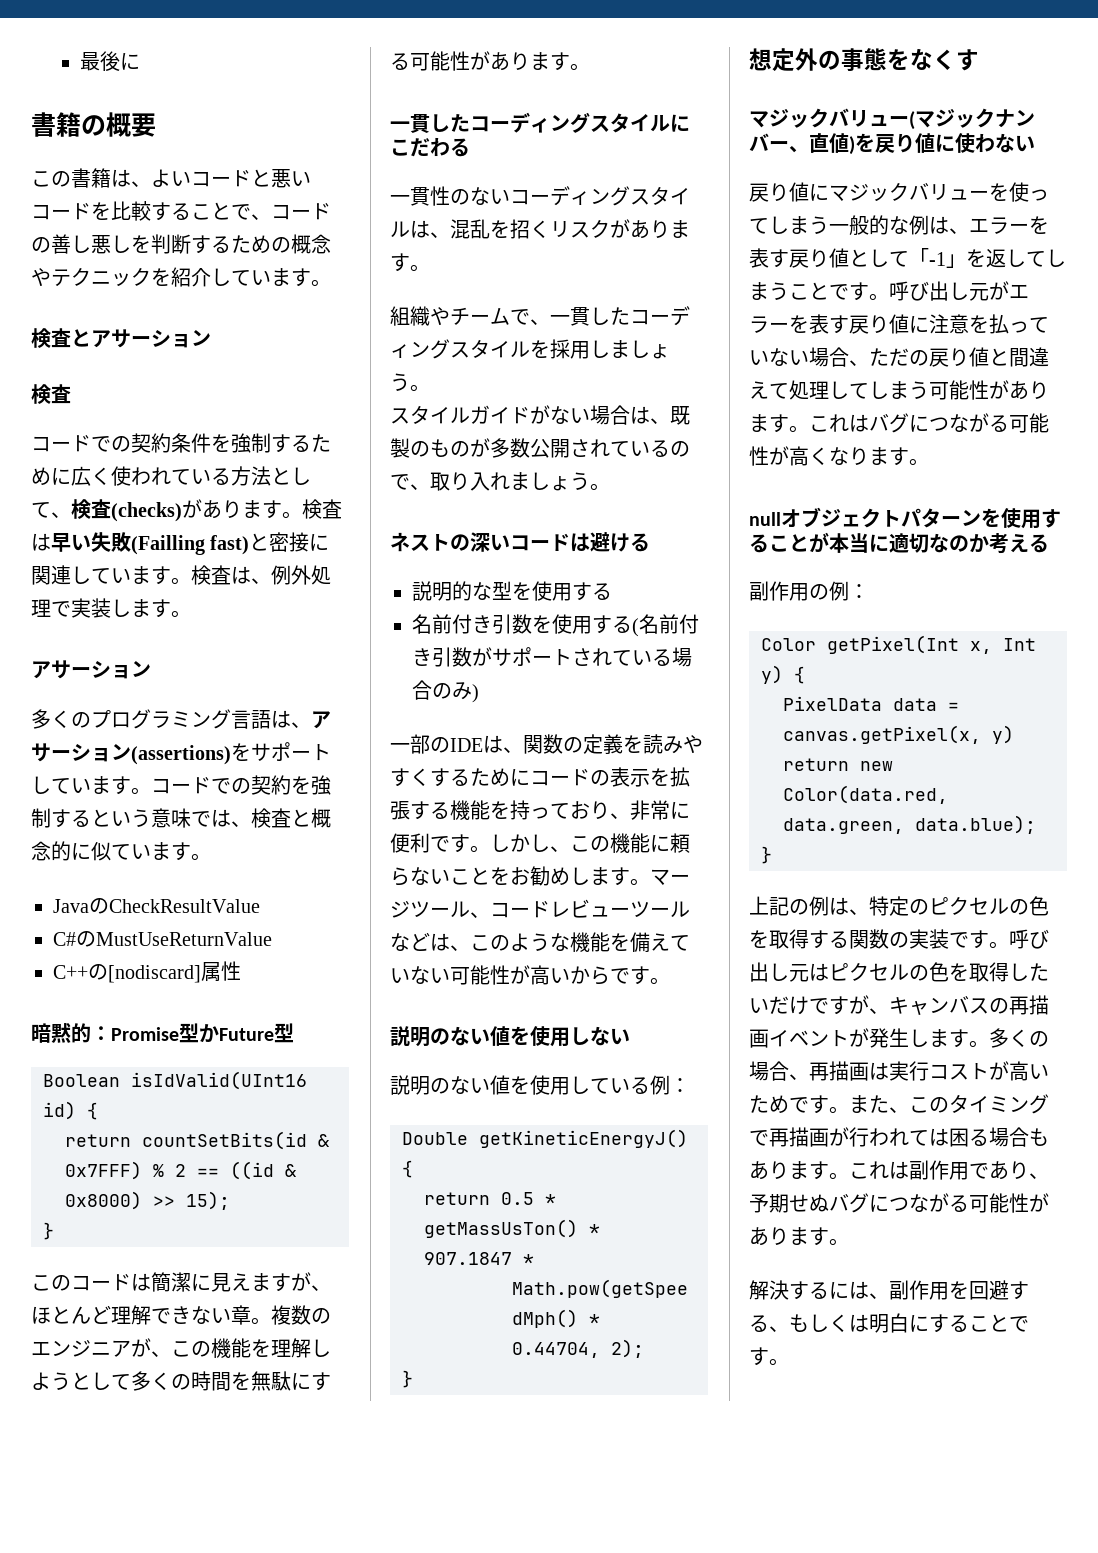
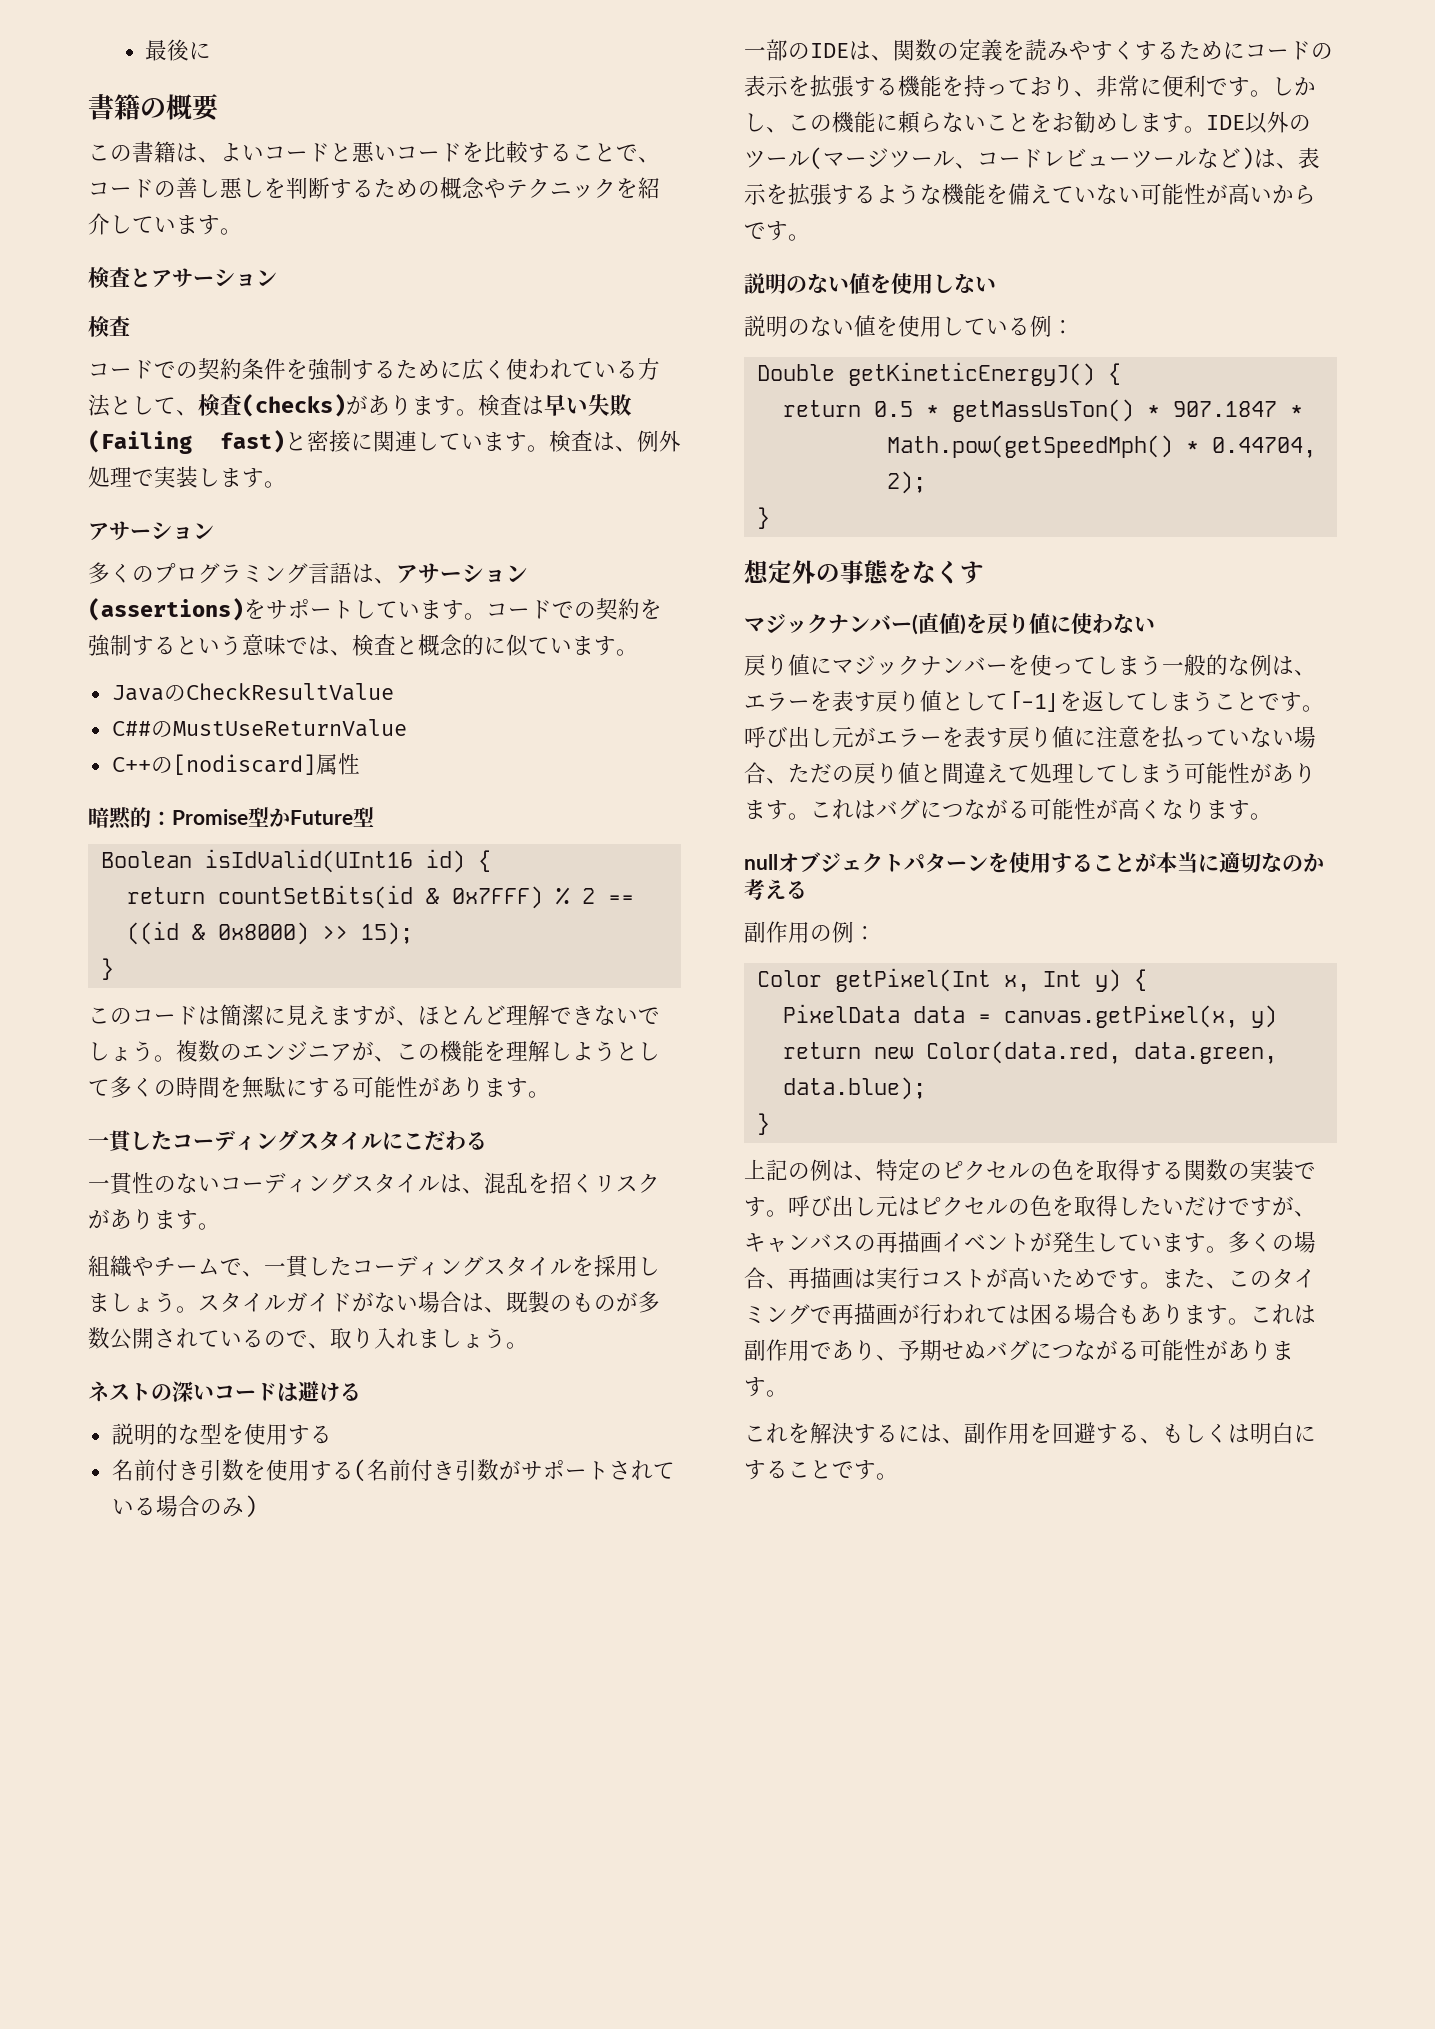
[131,535,205,555] (Failling -> [88,430,192,454] (Failing
[53,932,76,946] C# -> [111,721,151,736] C##
[231,1305,251,1325] 章 -> [638,1007,660,1024] [88,1041,154,1062] でしょう
(430, 388) // -> (198, 1309) none
(650, 882) none -> [1206,111,1311,134] [744,147,823,170] IDE以外のツール(
[430,933,510,951] は、この -> [1241,147,1320,170] [744,183,876,206] )は、表示を拡張する
[829,108,1035,130] [749,133,809,153] バリュー(マジックナンバー、 -> [828,614,918,635] ナンバー(
[909,183,969,201] バリュ -> [920,656,986,675] ナンバ
(929, 1038) none -> [1118,1234,1162,1251] てい
(849, 1242) none -> [744,1423,810,1443] これを

